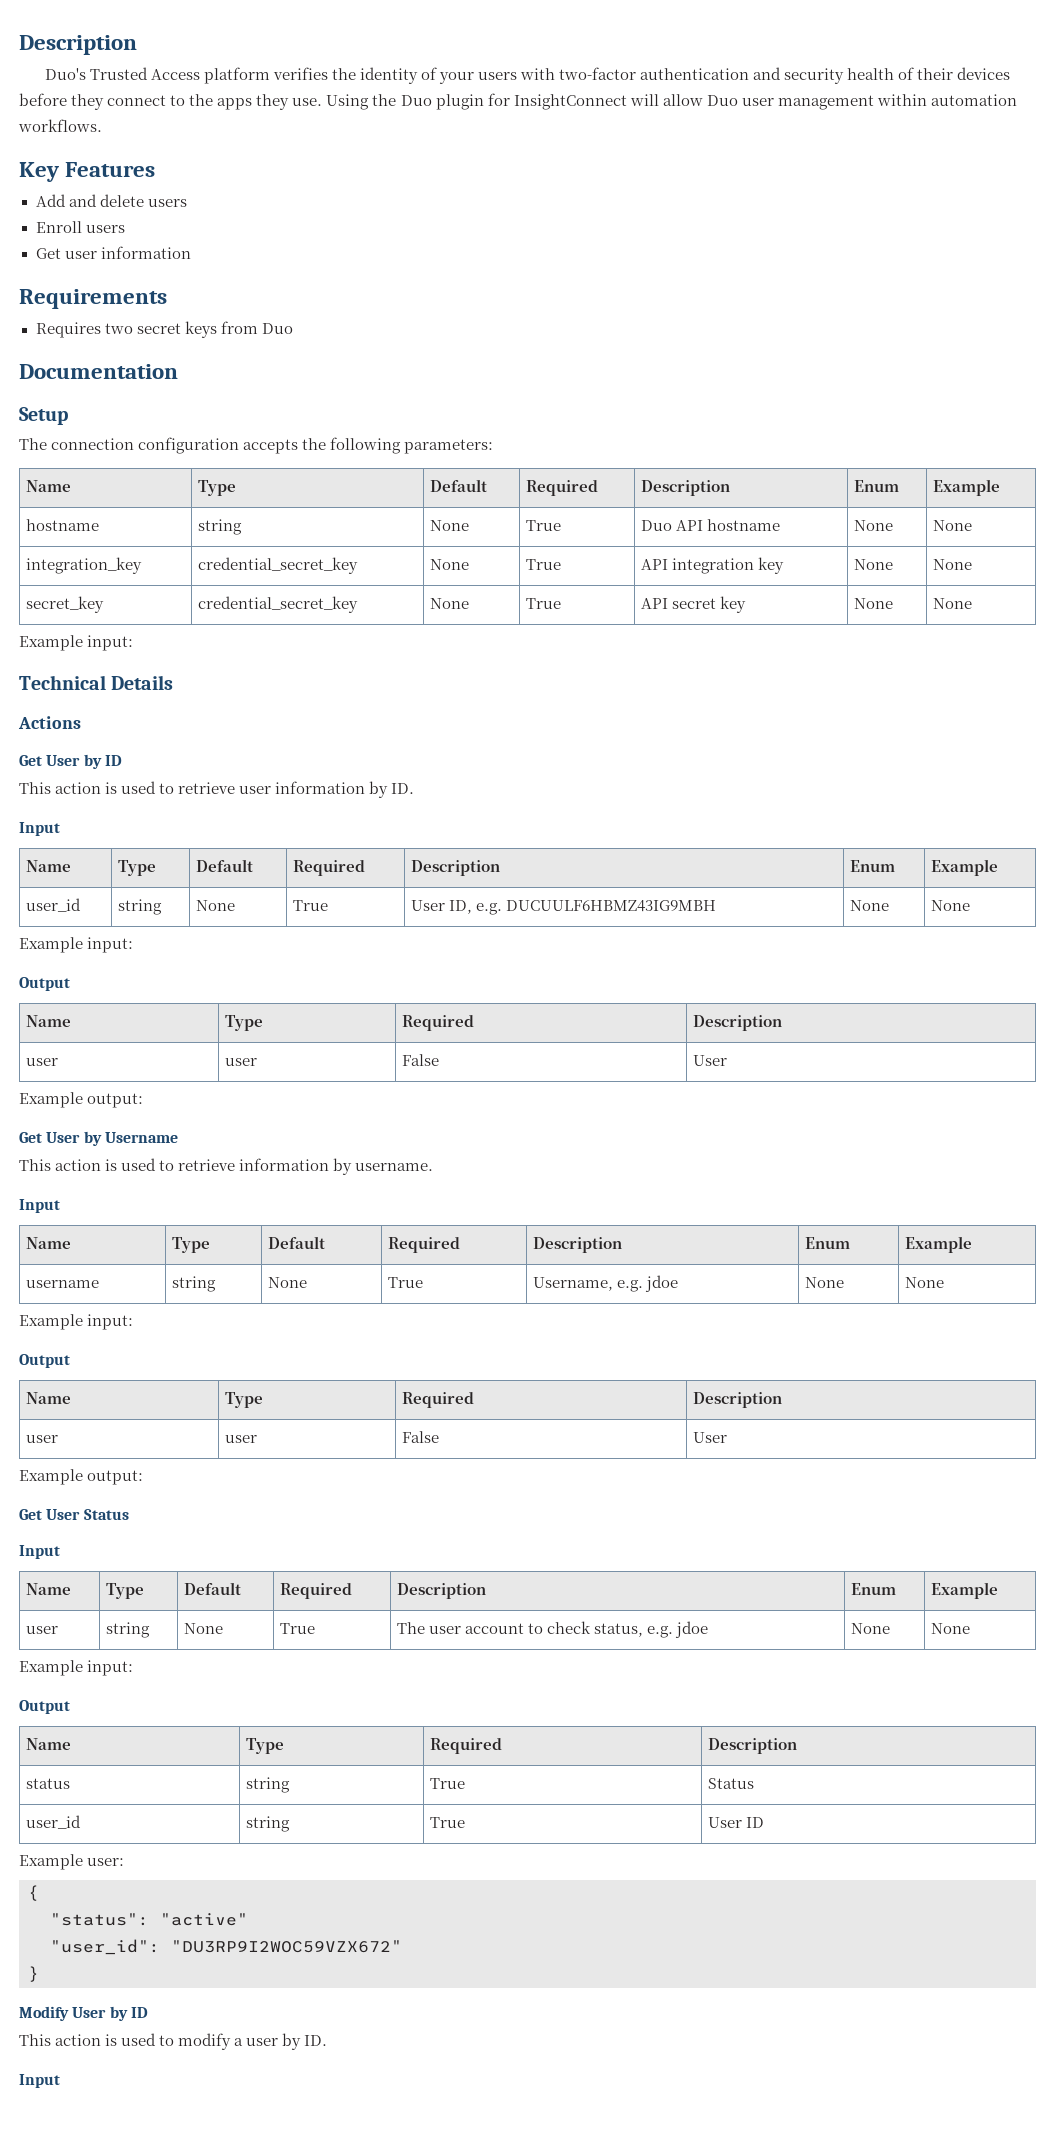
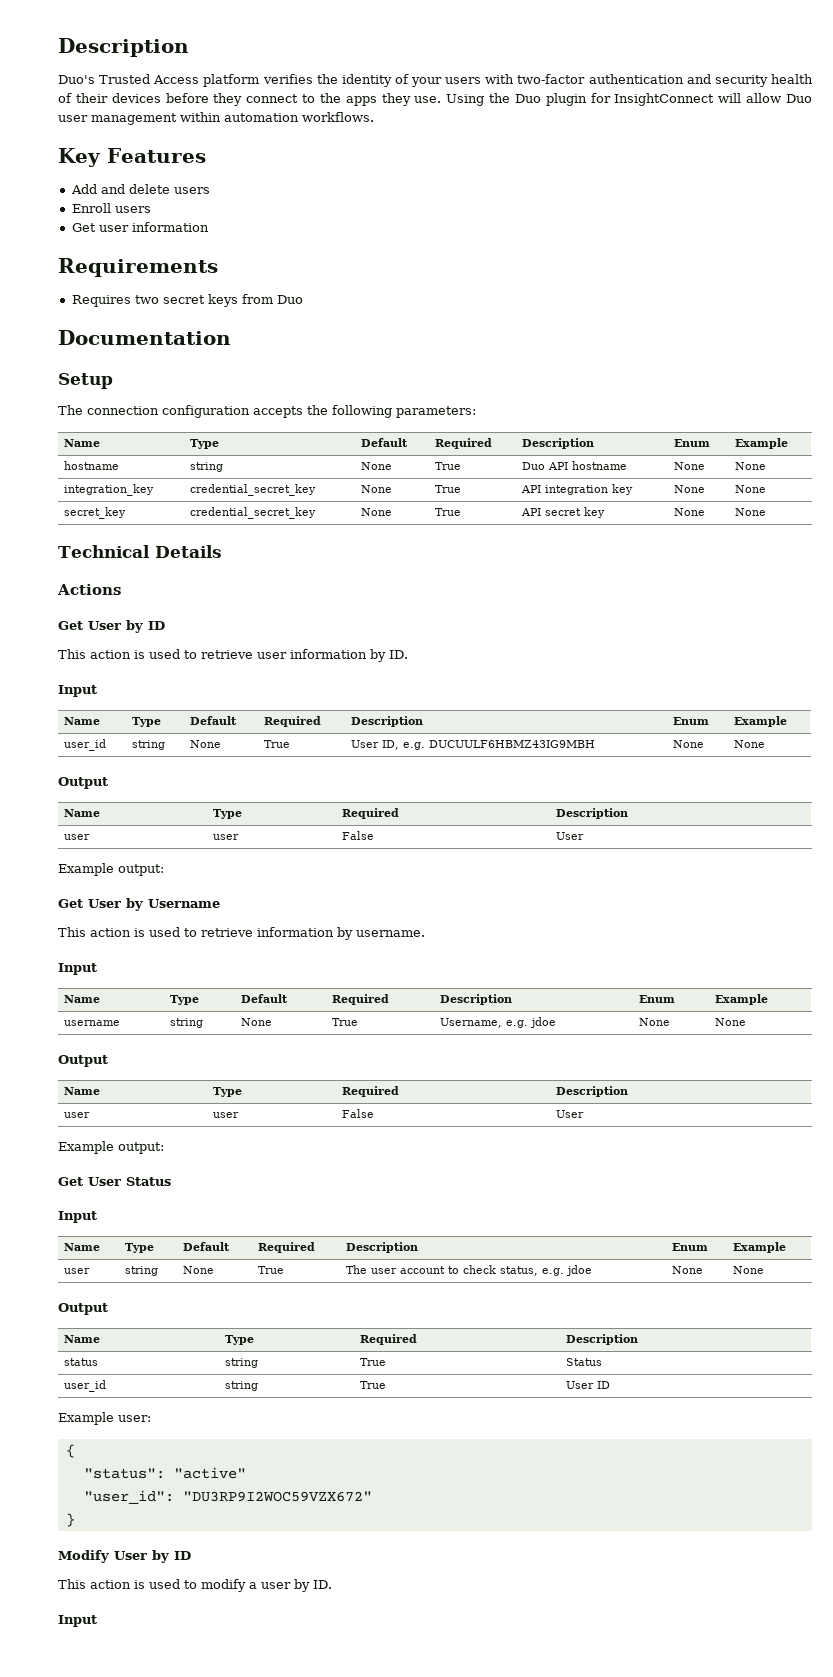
[19,635,134,651] // Example input: -> (766, 512) none
[19,937,134,953] // Example input: -> (765, 744) none
[19,1314,134,1330] // Example input: -> (746, 1022) none
[19,1660,134,1676] // Example input: -> (764, 1270) none

